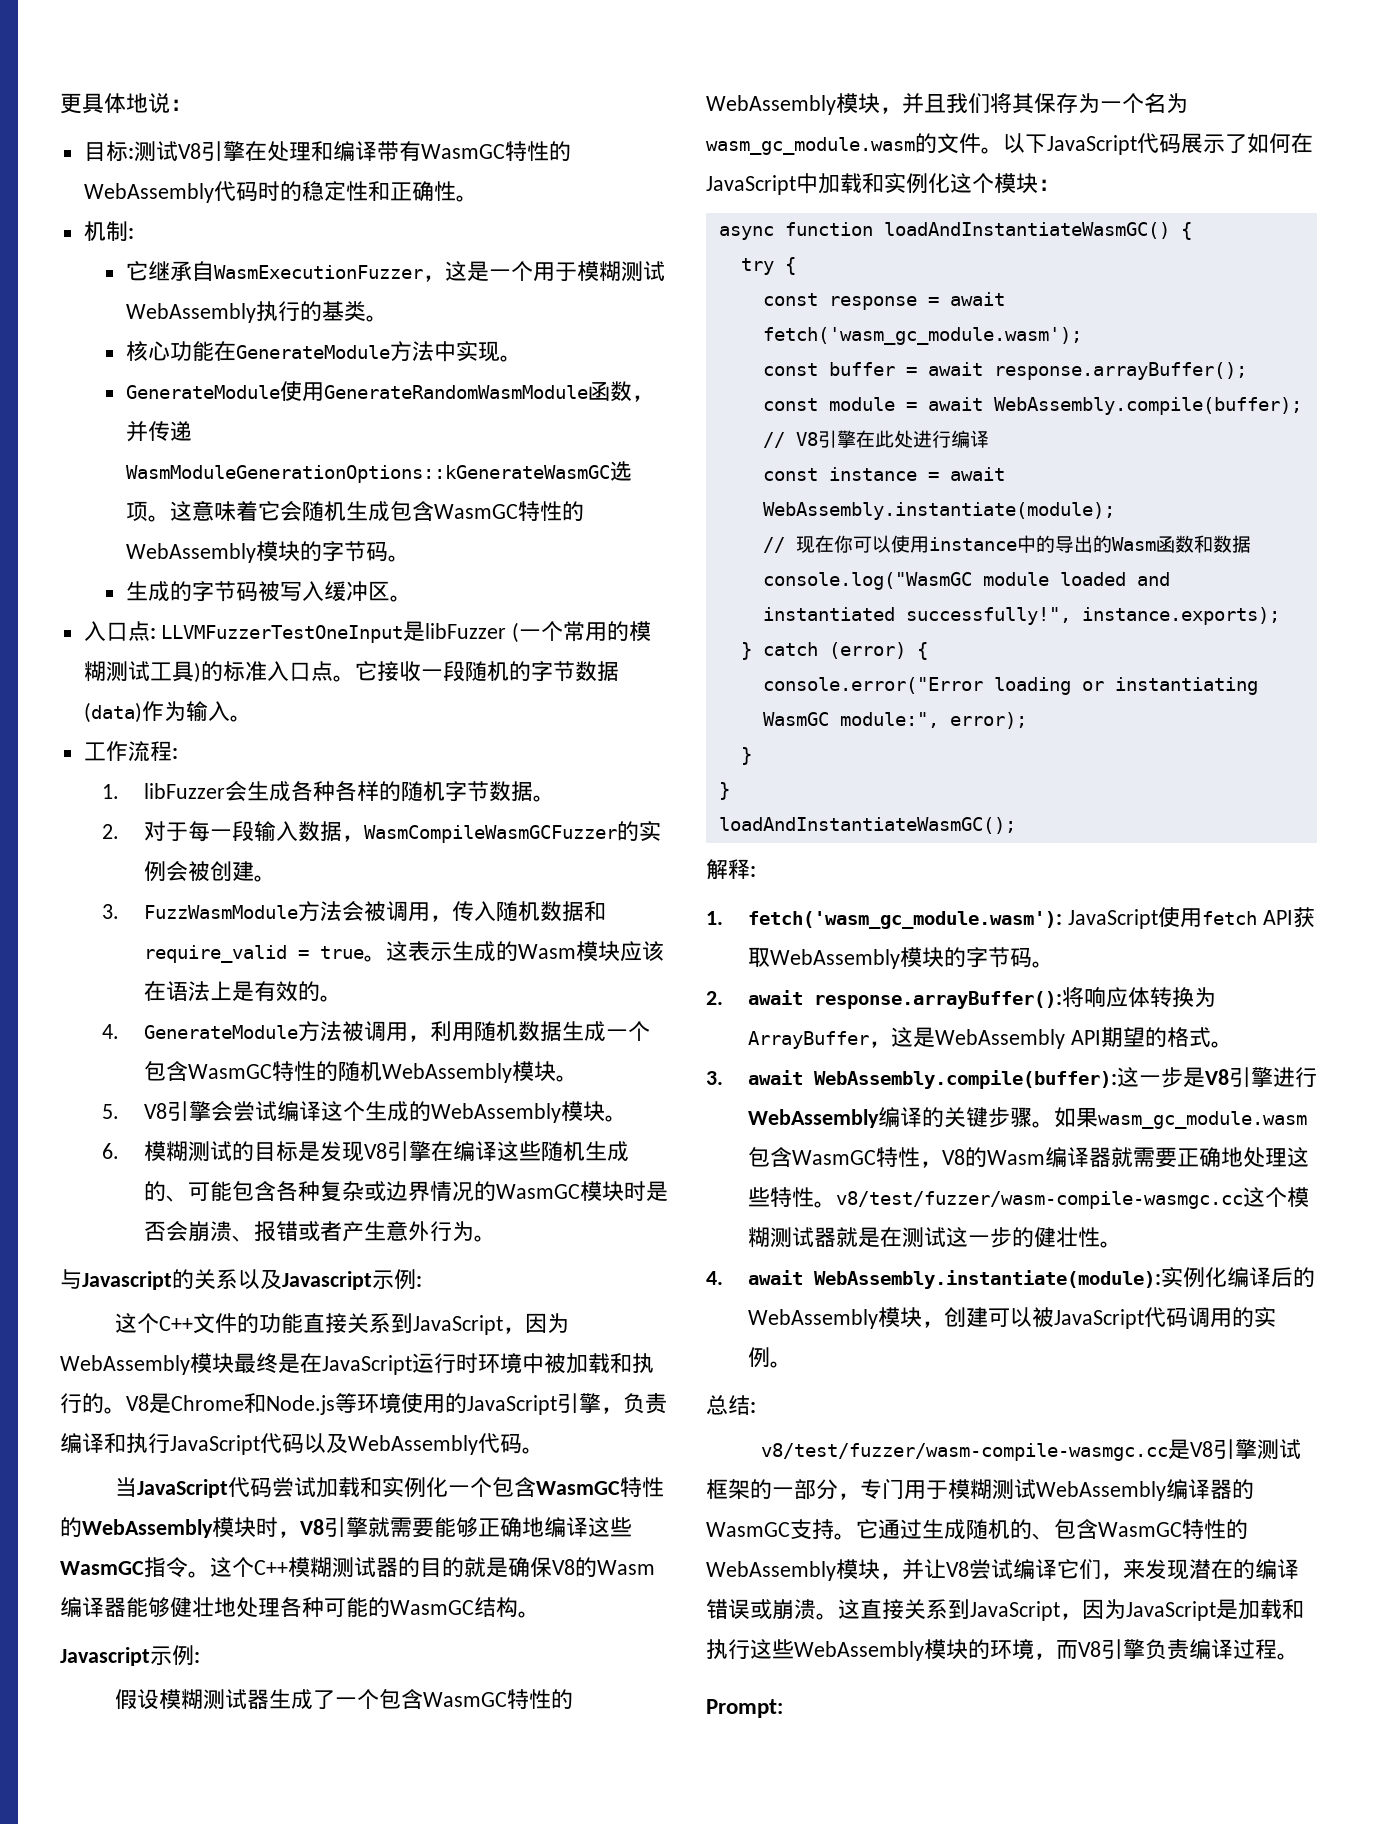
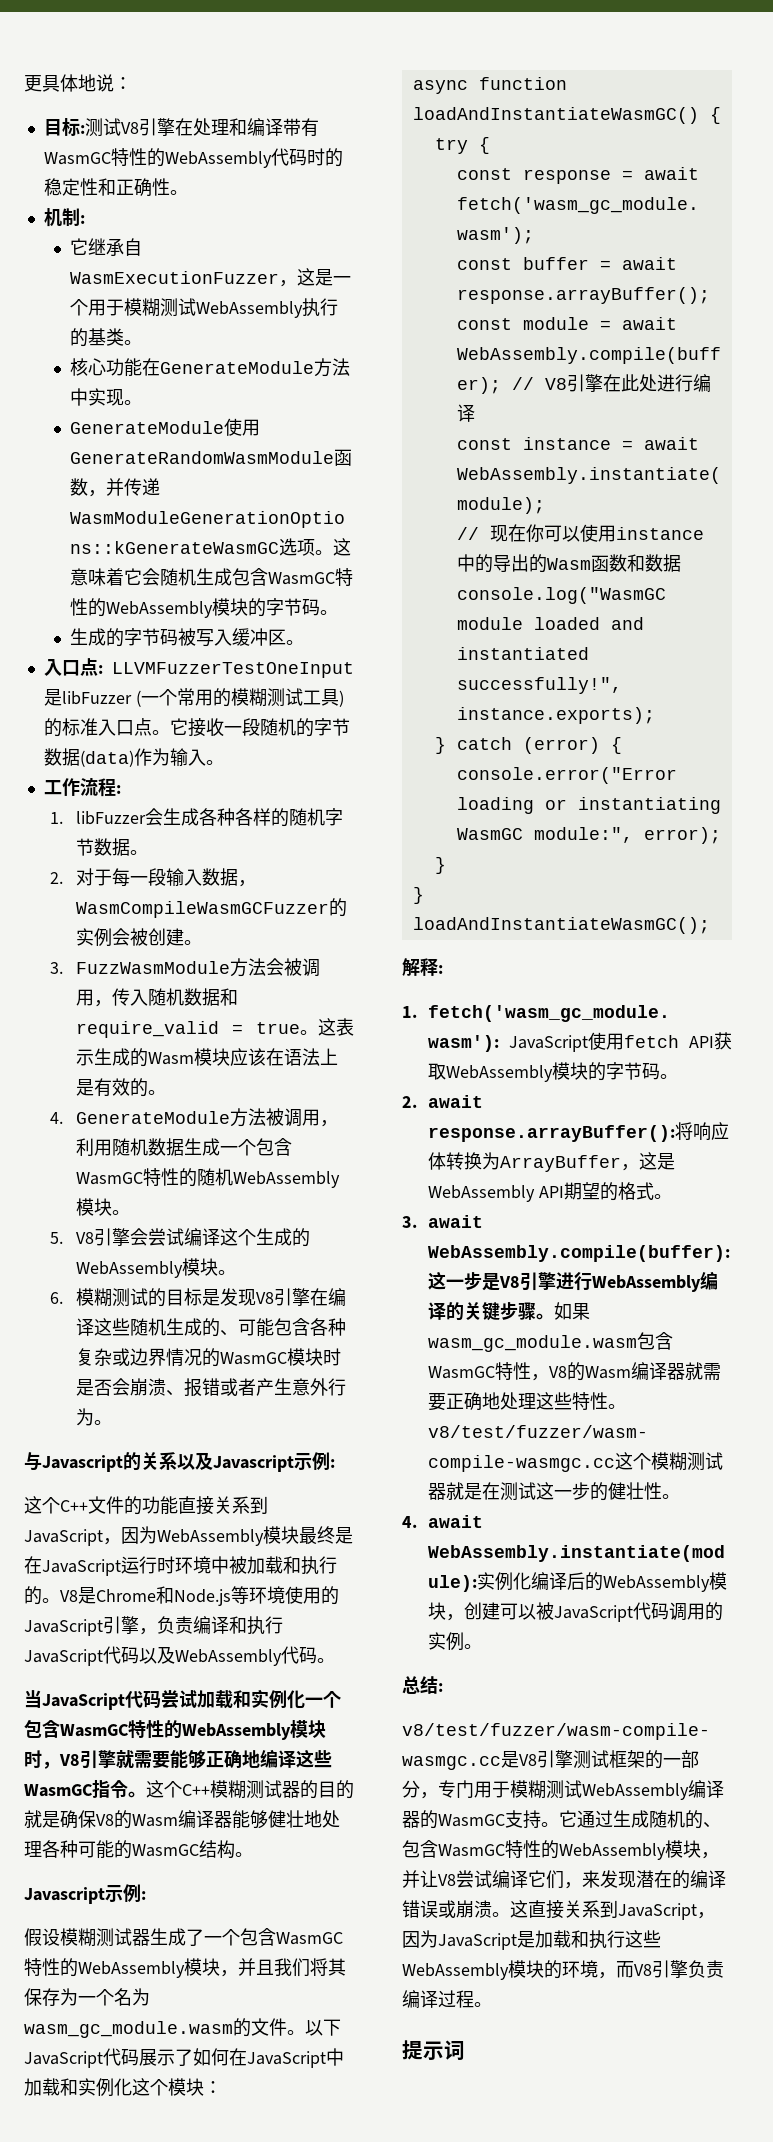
[706,1699,783,1718] Prompt: -> [402,2040,465,2060] 提示词

